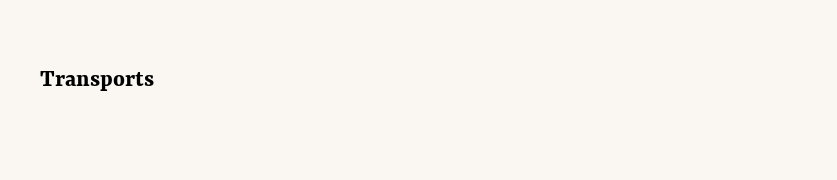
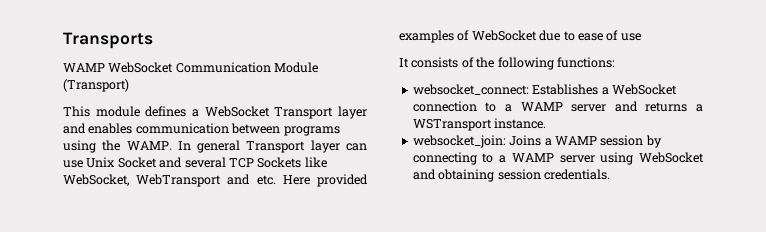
(154, 81) none -> [63,62,319,73] [63,79,129,92] [63,106,367,119] [63,123,340,136] [63,140,367,153] [63,157,327,168] [63,174,368,187] [399,30,641,43] [399,57,615,70] [412,84,677,95] [412,101,703,112] [412,118,547,131] [412,135,662,148] [412,152,704,165] [412,169,610,182] // WAMP WebSocket Communication Module (Transport) // This module defines a WebSocket Transport layer and enables communication between programs using the WAMP. In general Transport layer can use Unix Socket and several TCP Sockets like WebSocket, WebTransport and etc. Here provided examples of WebSocket due to ease of use // It consists of the following functions: // websocket_connect: Establishes a WebSocket connection to a WAMP server and returns a WSTransport instance. // websocket_join: Joins a WAMP session by connecting to a WAMP server using WebSocket and obtaining session credentials.

